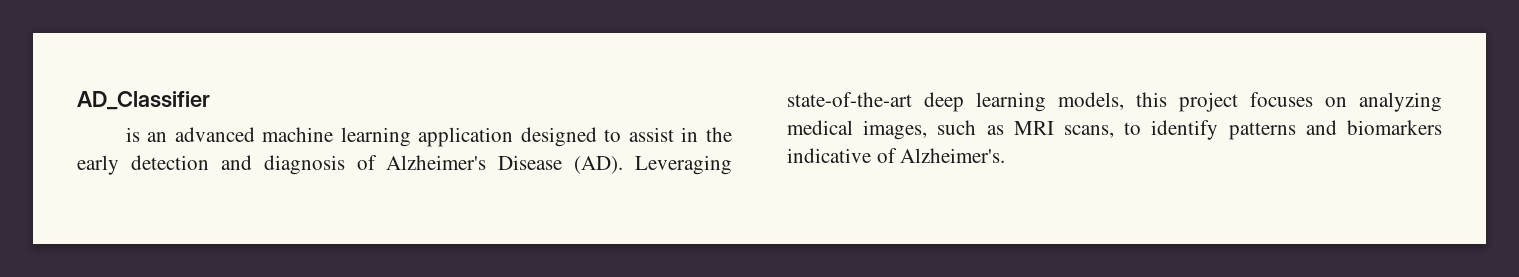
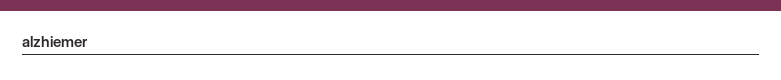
[77,91,210,110] [125,127,732,147] [77,155,732,175] [787,92,1442,112] [787,120,1442,140] [787,148,1006,163] AD_Classifier // is an advanced machine learning application designed to assist in the early detection and diagnosis of Alzheimer's Disease (AD). Leveraging state-of-the-art deep learning models, this project focuses on analyzing medical images, such as MRI scans, to identify patterns and biomarkers indicative of Alzheimer's. -> [22,36,88,47] alzhiemer

